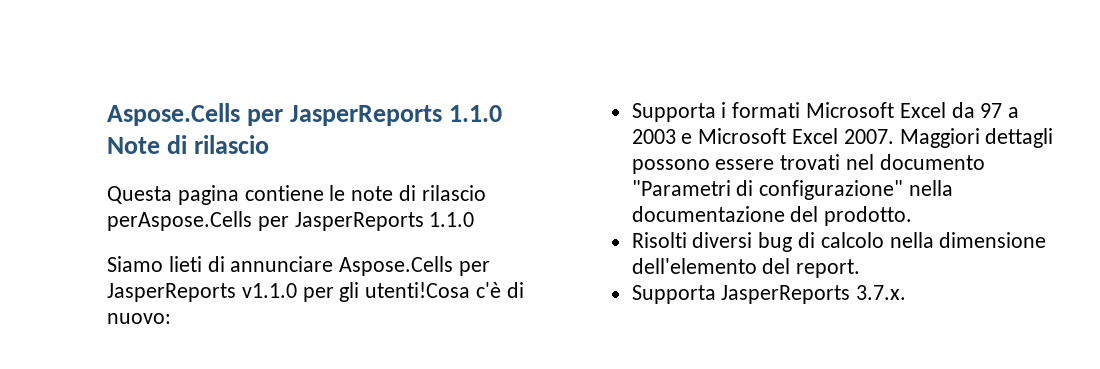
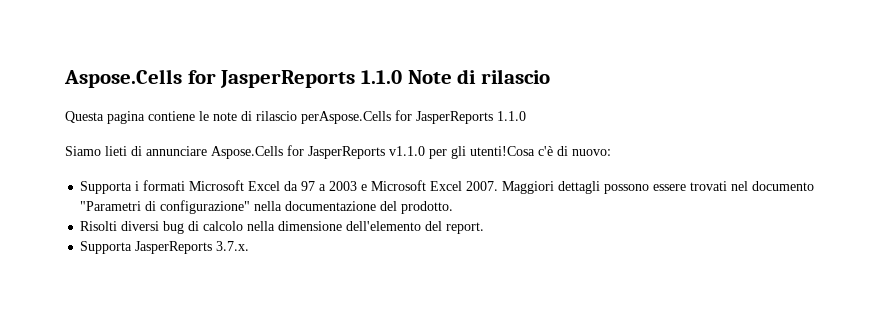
[107,103,284,126] Aspose.Cells per -> [64,69,216,88] Aspose.Cells for
[257,216,289,231] per -> [395,110,412,121] for
[459,261,491,276] per -> [287,145,304,156] for

